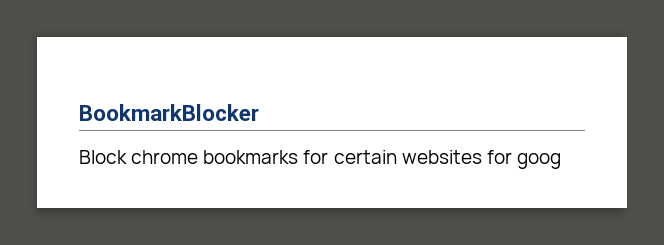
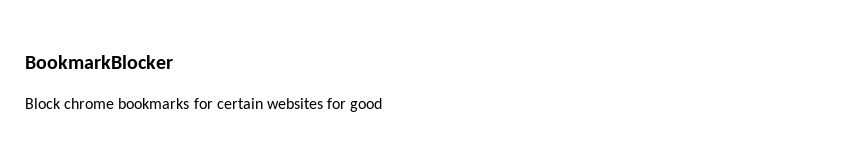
[516,153,561,169] goog -> [350,98,383,112] good

